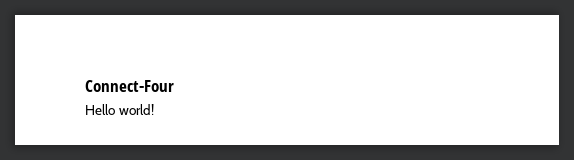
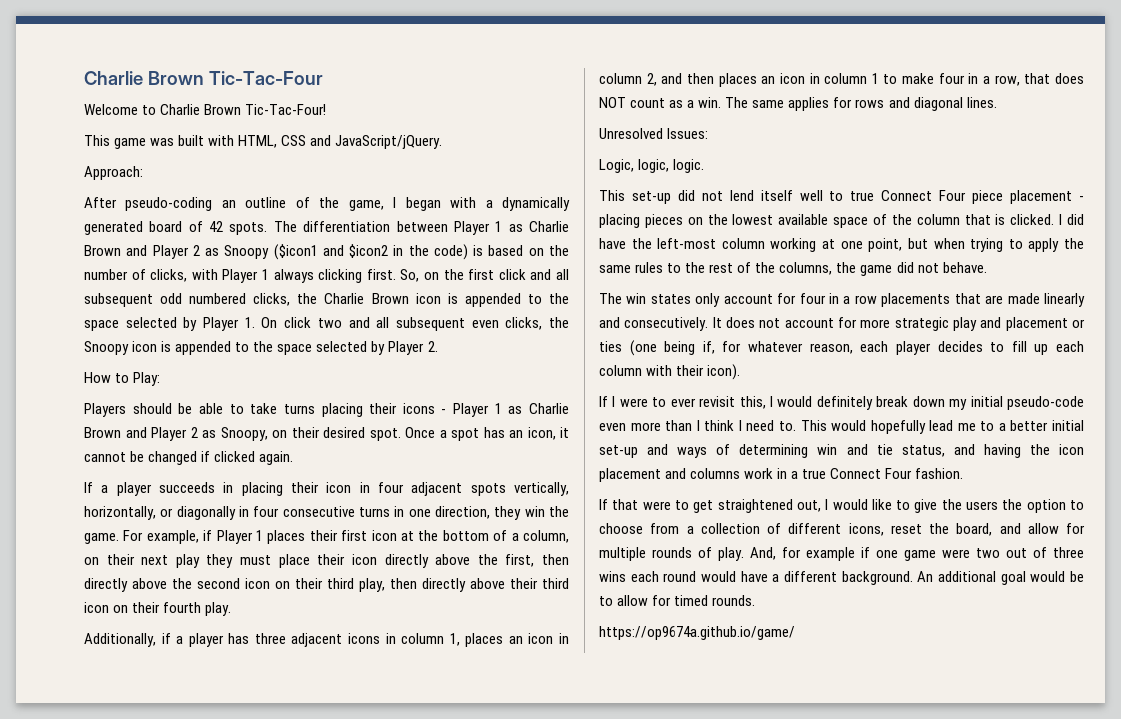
[85,80,174,92] [85,104,154,115] Connect-Four // Hello world! -> [84,71,323,85] [84,104,327,115] [84,135,443,149] [84,166,143,180] [84,197,570,211] [84,221,569,235] [84,244,569,260] [84,269,570,283] [84,293,569,307] [84,317,569,331] [84,341,438,355] [84,372,161,386] [84,403,570,417] [84,427,569,441] [84,451,294,465] [84,482,569,496] [84,506,569,520] [84,530,569,544] [84,554,570,568] [84,578,569,592] [84,602,232,616] [84,633,569,647] [599,73,1084,87] [599,97,997,111] [599,128,709,139] [599,159,705,173] [599,190,1084,204] [599,214,1084,228] [599,238,1085,252] [599,262,987,276] [599,293,1085,307] [599,317,1085,331] [599,340,1085,356] [599,364,741,380] [599,396,1084,410] [599,420,1084,434] [599,444,1084,458] [599,468,964,482] [599,499,1084,513] [599,523,1085,536] [599,547,1084,561] [599,571,1084,585] [599,595,756,606] [599,626,795,640] Charlie Brown Tic-Tac-Four // Welcome to Charlie Brown Tic-Tac-Four! // This game was built with HTML, CSS and JavaScript/jQuery. // Approach: // After pseudo-coding an outline of the game, I began with a dynamically generated board of 42 spots. The differentiation between Player 1 as Charlie Brown and Player 2 as Snoopy ($icon1 and $icon2 in the code) is based on the number of clicks, with Player 1 always clicking first. So, on the first click and all subsequent odd numbered clicks, the Charlie Brown icon is appended to the space selected by Player 1. On click two and all subsequent even clicks, the Snoopy icon is appended to the space selected by Player 2. // How to Play: // Players should be able to take turns placing their icons - Player 1 as Charlie Brown and Player 2 as Snoopy, on their desired spot. Once a spot has an icon, it cannot be changed if clicked again. // If a player succeeds in placing their icon in four adjacent spots vertically, horizontally, or diagonally in four consecutive turns in one direction, they win the game. For example, if Player 1 places their first icon at the bottom of a column, on their next play they must place their icon directly above the first, then directly above the second icon on their third play, then directly above their third icon on their fourth play. // Additionally, if a player has three adjacent icons in column 1, places an icon in column 2, and then places an icon in column 1 to make four in a row, that does NOT count as a win. The same applies for rows and diagonal lines. // Unresolved Issues: // Logic, logic, logic. // This set-up did not lend itself well to true Connect Four piece placement - placing pieces on the lowest available space of the column that is clicked. I did have the left-most column working at one point, but when trying to apply the same rules to the rest of the columns, the game did not behave. // The win states only account for four in a row placements that are made linearly and consecutively. It does not account for more strategic play and placement or ties (one being if, for whatever reason, each player decides to fill up each column with their icon). // If I were to ever revisit this, I would definitely break down my initial pseudo-code even more than I think I need to. This would hopefully lead me to a better initial set-up and ways of determining win and tie status, and having the icon placement and columns work in a true Connect Four fashion. // If that were to get straightened out, I would like to give the users the option to choose from a collection of different icons, reset the board, and allow for multiple rounds of play. And, for example if one game were two out of three wins each round would have a different background. An additional goal would be to allow for timed rounds. // https://op9674a.github.io/game/

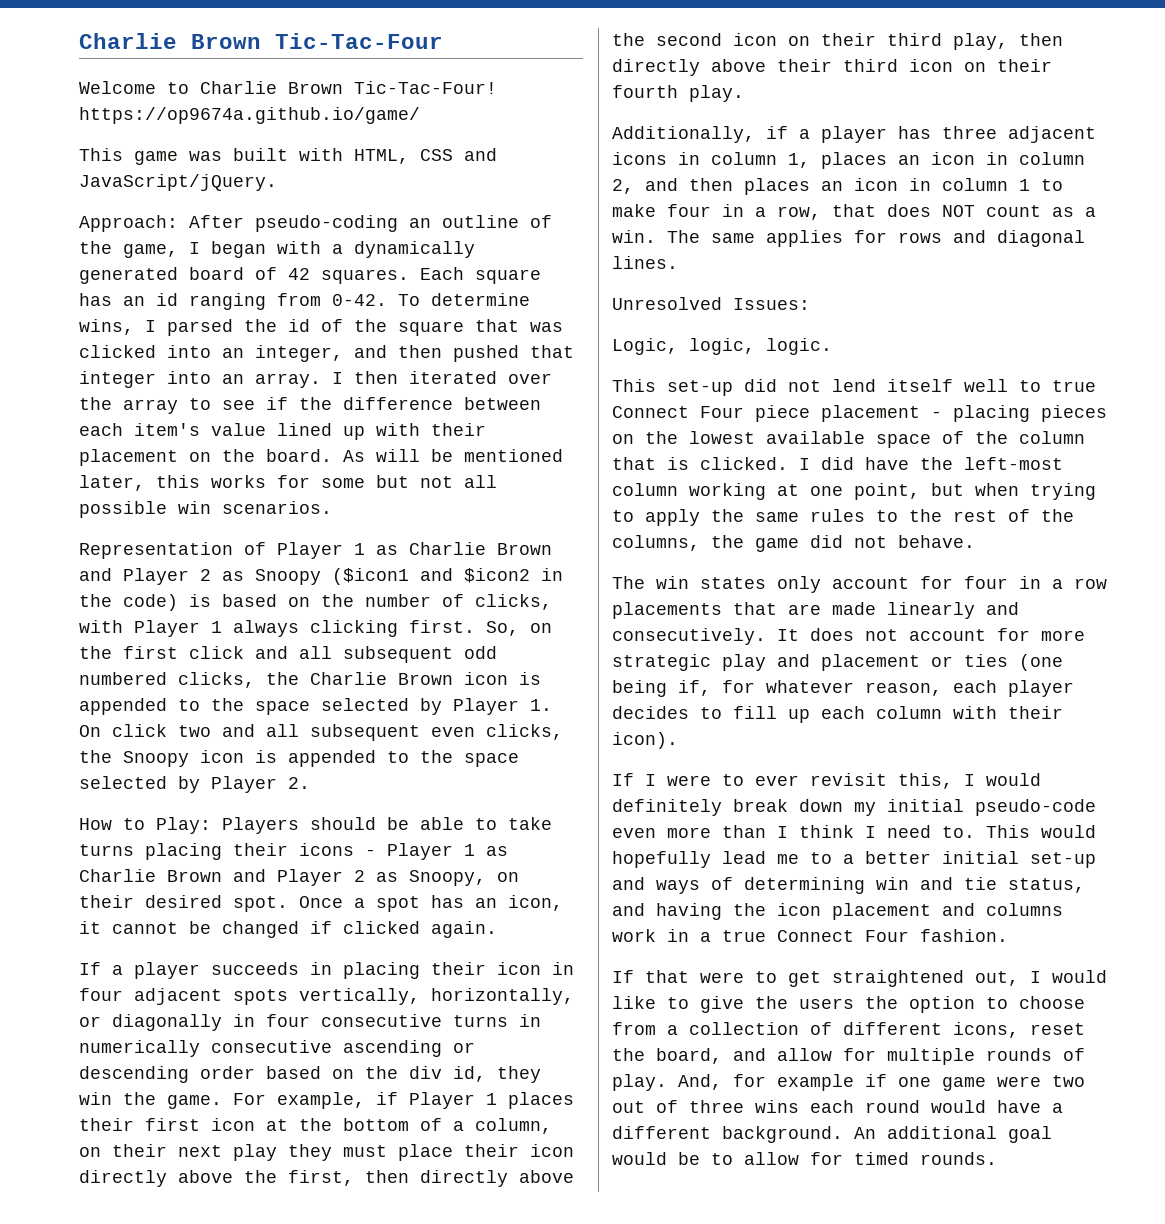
(327, 109) none -> [79,107,420,124] https://op9674a.github.io/game/
(143, 173) // -> (178, 223) none
[229,221,448,235] spots. The differentiation between -> [321,267,541,284] [79,293,530,310] [79,319,563,336] [79,345,574,362] [79,371,552,388] [79,397,541,414] [79,423,486,440] [79,449,563,466] [79,475,497,491] [79,501,332,518] [79,542,266,559] squares. Each square has an id ranging from 0-42. To determine wins, I parsed the id of the square that was clicked into an integer, and then pushed that integer into an array. I then iterated over the array to see if the difference between each item's value lined up with their placement on the board. As will be mentioned later, this works for some but not all possible win scenarios. // Representation of
(161, 379) // -> (211, 825) none
[408,506,490,519] one direction, -> [79,1040,475,1057] [79,1066,486,1083] numerically consecutive ascending or descending order based on the div id,
[599,626,795,640] // https://op9674a.github.io/game/ -> (997, 1158) none

